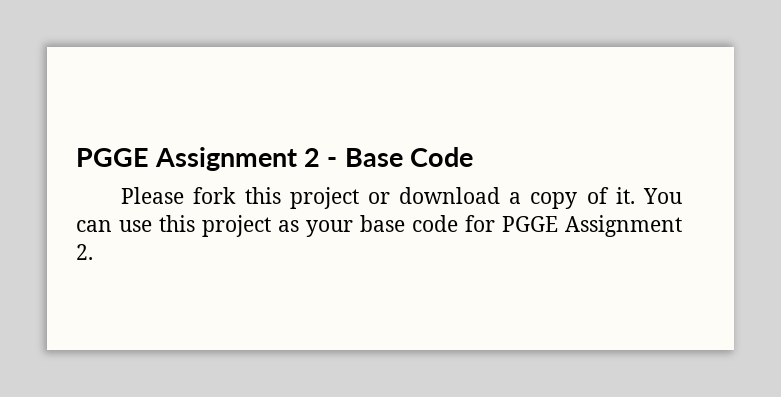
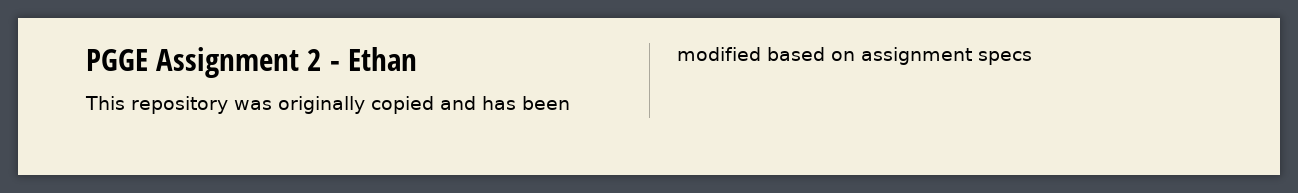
[344,147,473,167] [121,187,682,209] [76,215,682,237] [76,244,93,260] Base Code // Please fork this project or download a copy of it. You can use this project as your base code for PGGE Assignment 2. -> [347,47,417,71] [85,96,570,114] [677,47,1032,65] Ethan // This repository was originally copied and has been modified based on assignment specs

